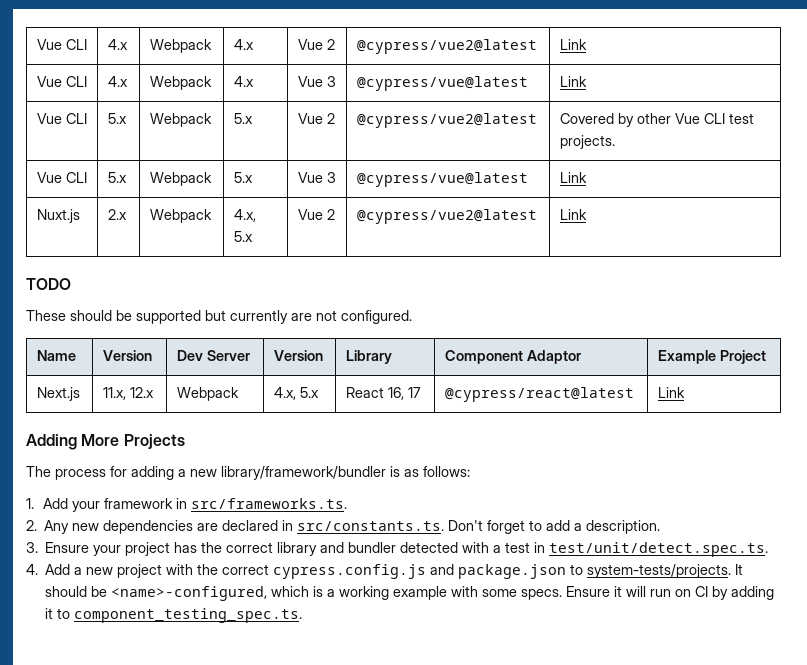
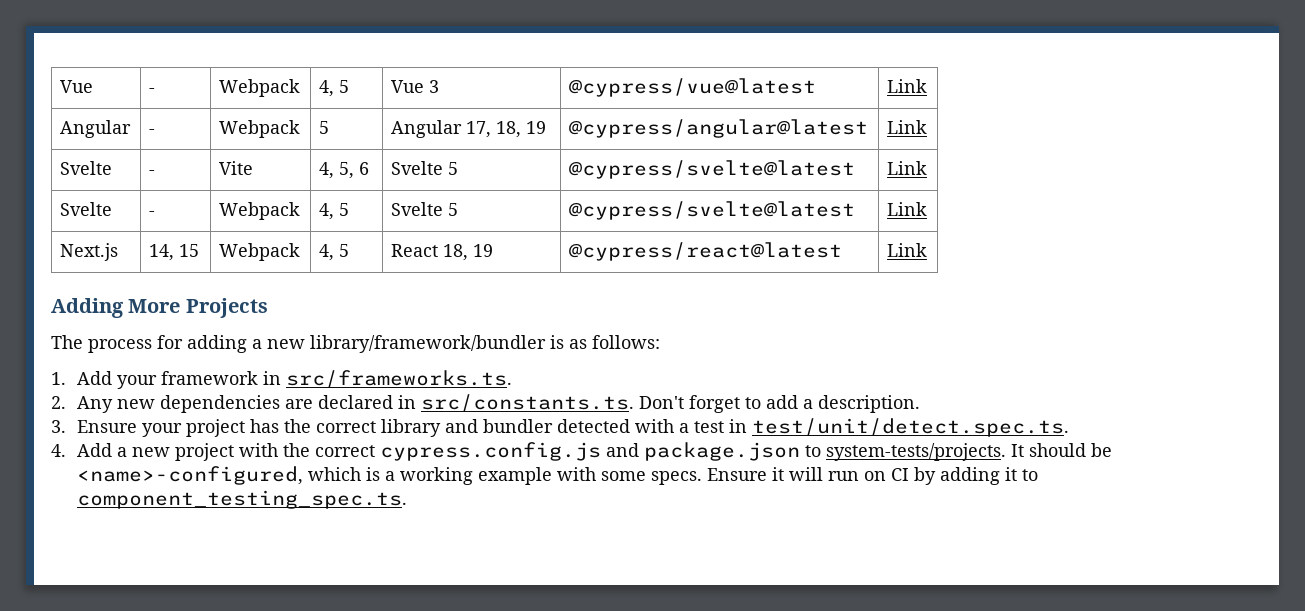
[36,39,87,50] [107,39,128,50] [149,39,212,53] [233,39,254,50] [297,39,335,50] [356,39,537,54] [559,39,587,50] [36,76,87,87] [107,76,128,87] [149,76,212,90] [233,76,254,87] [297,76,336,87] [356,76,528,91] [559,76,587,87] [36,113,87,124] [107,113,127,124] [149,113,212,127] [233,113,253,124] [297,113,335,124] [356,113,537,128] [559,113,754,127] [559,135,615,149] [36,172,87,183] [107,172,127,183] [149,172,212,186] [233,172,253,183] [297,172,336,183] [356,172,528,187] [559,172,587,183] [36,209,80,223] [107,209,127,220] [149,209,212,223] [233,209,256,222] [233,231,253,242] [297,209,335,220] [356,209,537,224] [559,209,587,220] [26,278,71,290] [26,310,412,324] [36,350,76,361] [102,350,152,361] [176,350,250,361] [273,350,323,361] [345,350,392,364] [444,350,581,364] [657,350,766,364] [36,387,80,401] [102,387,154,400] [176,387,239,401] [273,387,319,400] Vue CLI | 4.x | Webpack | 4.x | Vue 2 | @cypress/vue2@latest | Link // Vue CLI | 4.x | Webpack | 4.x | Vue 3 | @cypress/vue@latest | Link // Vue CLI | 5.x | Webpack | 5.x | Vue 2 | @cypress/vue2@latest | Covered by other Vue CLI test projects. // Vue CLI | 5.x | Webpack | 5.x | Vue 3 | @cypress/vue@latest | Link // Nuxt.js | 2.x | Webpack | 4.x, 5.x | Vue 2 | @cypress/vue2@latest | Link // TODO // These should be supported but currently are not configured. // Name | Version | Dev Server | Version | Library | Component Adaptor | Example Project // Next.js | 11.x, 12.x | Webpack | 4.x, 5.x -> [60,80,94,93] [149,88,156,93] [219,79,301,97] [319,80,350,97] [391,80,440,93] [569,78,817,97] [887,79,928,93] [60,120,132,138] [149,129,156,134] [219,120,301,138] [319,121,330,134] [391,120,547,138] [569,119,869,138] [887,120,928,134] [60,161,113,175] [149,170,156,175] [219,161,254,175] [319,162,370,179] [391,161,459,175] [569,160,856,179] [887,161,928,175] [60,202,113,216] [149,211,156,216] [219,202,301,220] [319,203,350,220] [391,202,459,216] [569,201,856,220] [887,202,928,216] [60,243,119,261] [149,244,200,261] [219,243,301,261] [319,244,350,261] Vue | - | Webpack | 4, 5 | Vue 3 | @cypress/vue@latest | Link // Angular | - | Webpack | 5 | Angular 17, 18, 19 | @cypress/angular@latest | Link // Svelte | - | Vite | 4, 5, 6 | Svelte 5 | @cypress/svelte@latest | Link // Svelte | - | Webpack | 4, 5 | Svelte 5 | @cypress/svelte@latest | Link // Next.js | 14, 15 | Webpack | 4, 5
[387,387,421,400] 16, 17 -> [443,244,494,261] 18, 19

